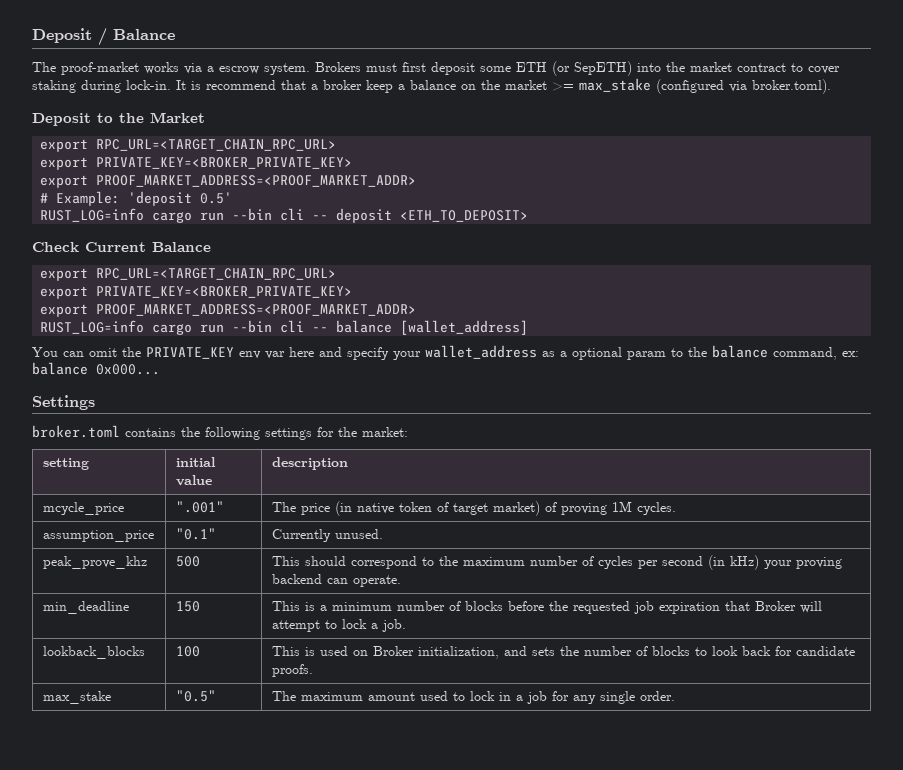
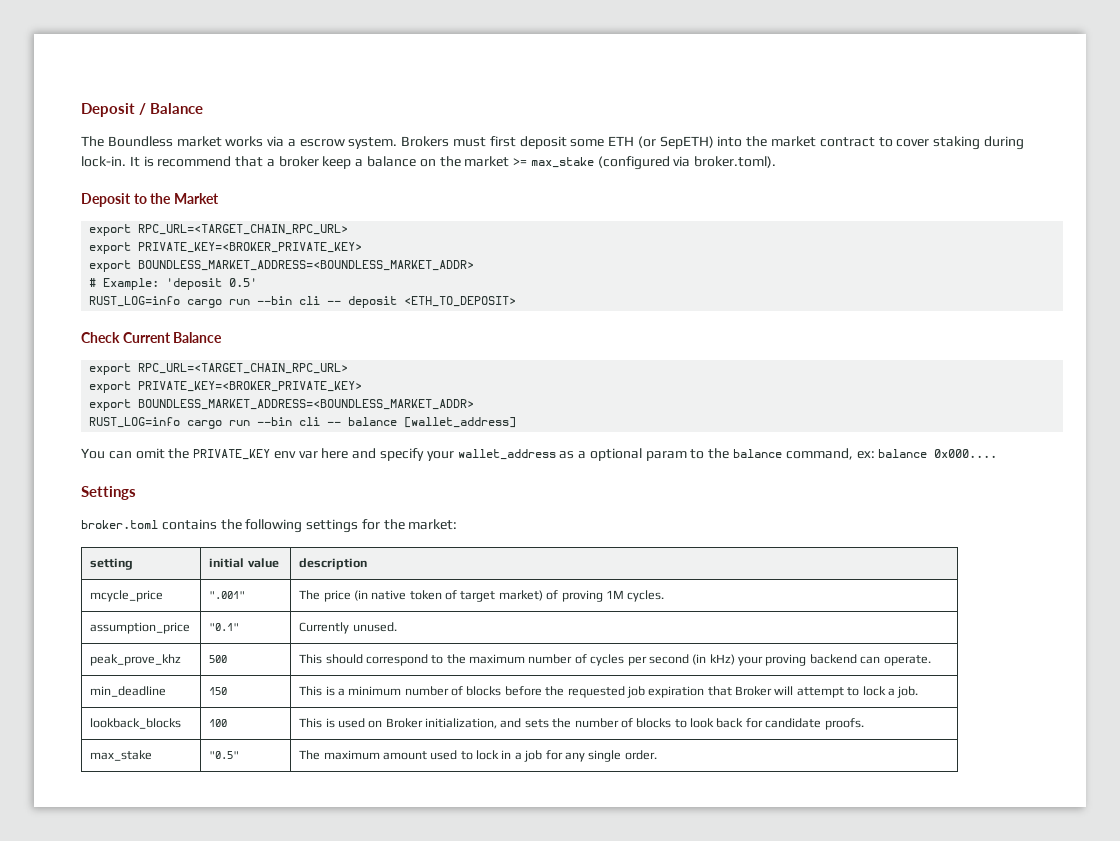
[61,62,139,75] proof-market -> [107,136,222,147] Boundless market
[96,175,417,187] PROOF_MARKET_ADDRESS=<PROOF_MARKET_ADDR> -> [138,260,475,271] BOUNDLESS_MARKET_ADDRESS=<BOUNDLESS_MARKET_ADDR>
[96,304,417,316] PROOF_MARKET_ADDRESS=<PROOF_MARKET_ADDR> -> [138,399,475,410] BOUNDLESS_MARKET_ADDRESS=<BOUNDLESS_MARKET_ADDR>
[96,364,160,375] 0x000... -> [934,449,998,458] 0x000....

